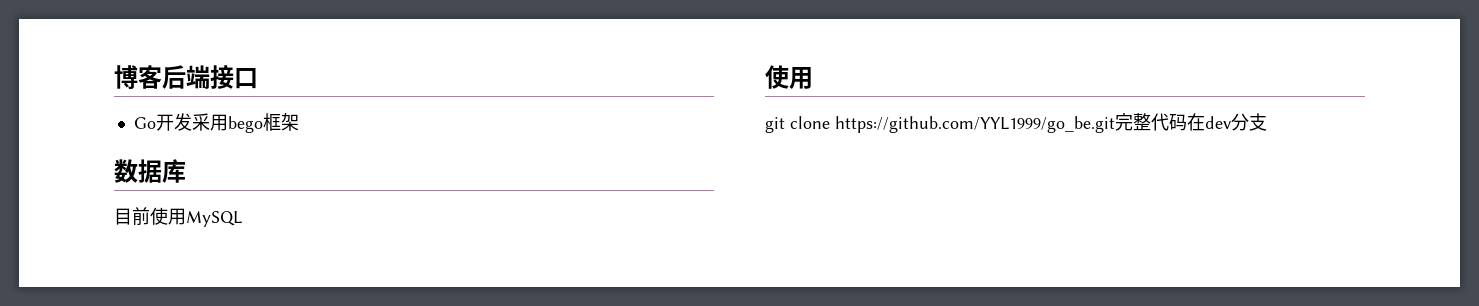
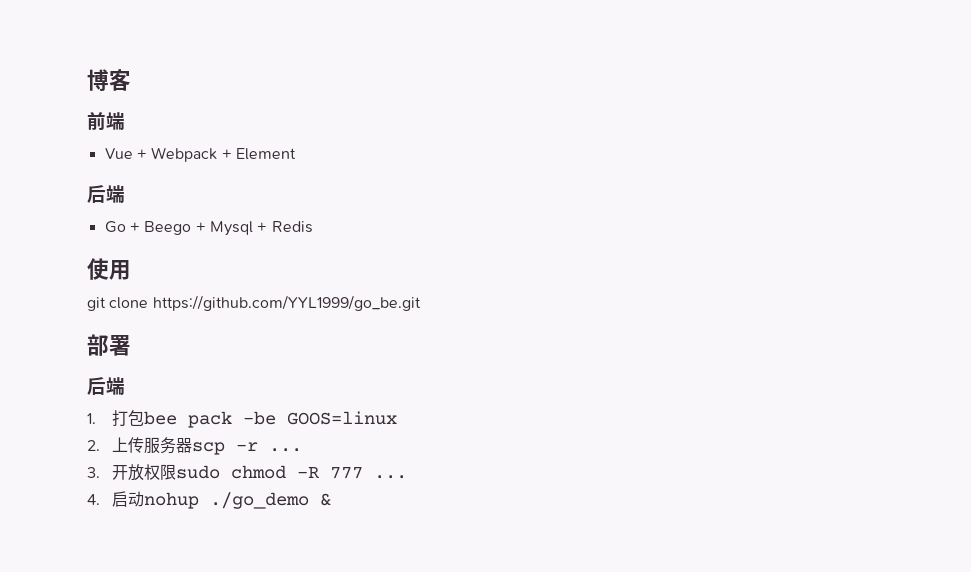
[162,65,258,89] 后端接口 -> [87,112,125,131] [104,147,296,162] [87,185,125,203] // 前端 // Vue + Webpack + Element // 后端
[155,113,299,133] [114,159,186,183] [114,207,242,227] [765,65,813,89] [765,113,1267,133] 开发采用bego框架 // 数据库 // 目前使用MySQL // 使用 // git clone https://github.com/YYL1999/go_be.git完整代码在dev分支 -> [129,221,313,236] [87,258,131,280] [87,295,421,311] [87,334,131,356] [87,377,125,395] [87,410,397,428] [87,437,302,455] [87,464,407,481] [87,491,331,509] + Beego + Mysql + Redis // 使用 // git clone https://github.com/YYL1999/go_be.git // 部署 // 后端 // 1.打包bee pack -be GOOS=linux // 2.上传服务器scp -r ... // 3.开放权限sudo chmod -R 777 ... // 4.启动nohup ./go_demo &

